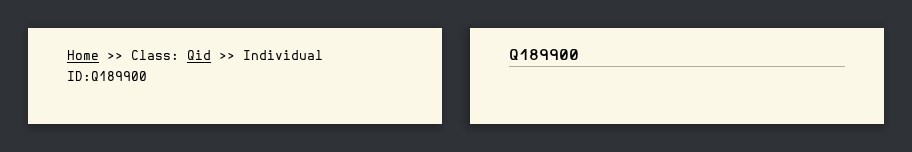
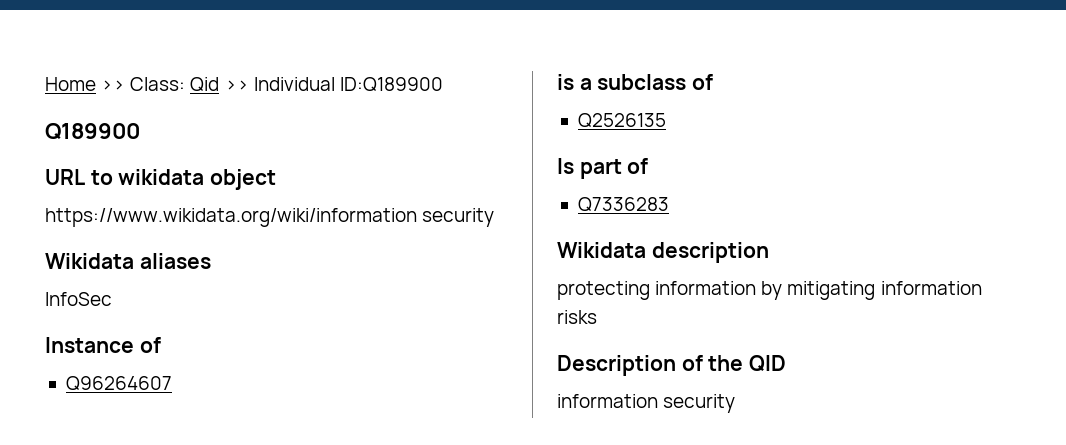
(579, 54) none -> [45,169,277,190] [45,208,495,227] [45,253,211,269] [45,292,112,306] [45,337,161,353] [65,376,172,391] [557,74,714,90] [577,113,666,128] [557,158,649,179] [577,197,669,212] [557,242,769,263] [557,281,982,300] [557,310,597,324] [557,355,787,376] [557,394,736,413] // URL to wikidata object // https://www.wikidata.org/wiki/information security // Wikidata aliases // InfoSec // Instance of // Q96264607 // is a subclass of // Q2526135 // Is part of // Q7336283 // Wikidata description // protecting information by mitigating information risks // Description of the QID // information security

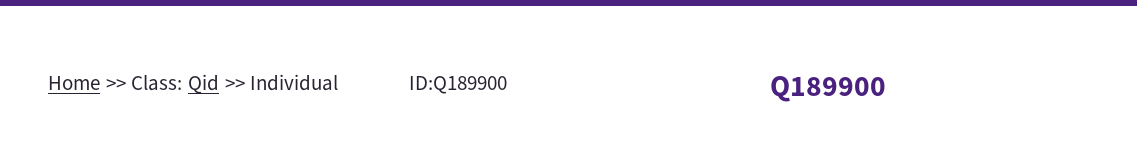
[45,169,277,190] [45,208,495,227] [45,253,211,269] [45,292,112,306] [45,337,161,353] [65,376,172,391] [557,74,714,90] [577,113,666,128] [557,158,649,179] [577,197,669,212] [557,242,769,263] [557,281,982,300] [557,310,597,324] [557,355,787,376] [557,394,736,413] // URL to wikidata object // https://www.wikidata.org/wiki/information security // Wikidata aliases // InfoSec // Instance of // Q96264607 // is a subclass of // Q2526135 // Is part of // Q7336283 // Wikidata description // protecting information by mitigating information risks // Description of the QID // information security -> (886, 89) none

